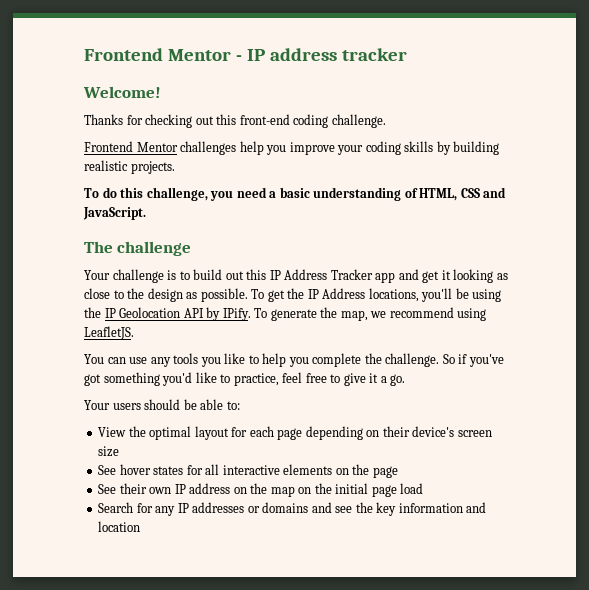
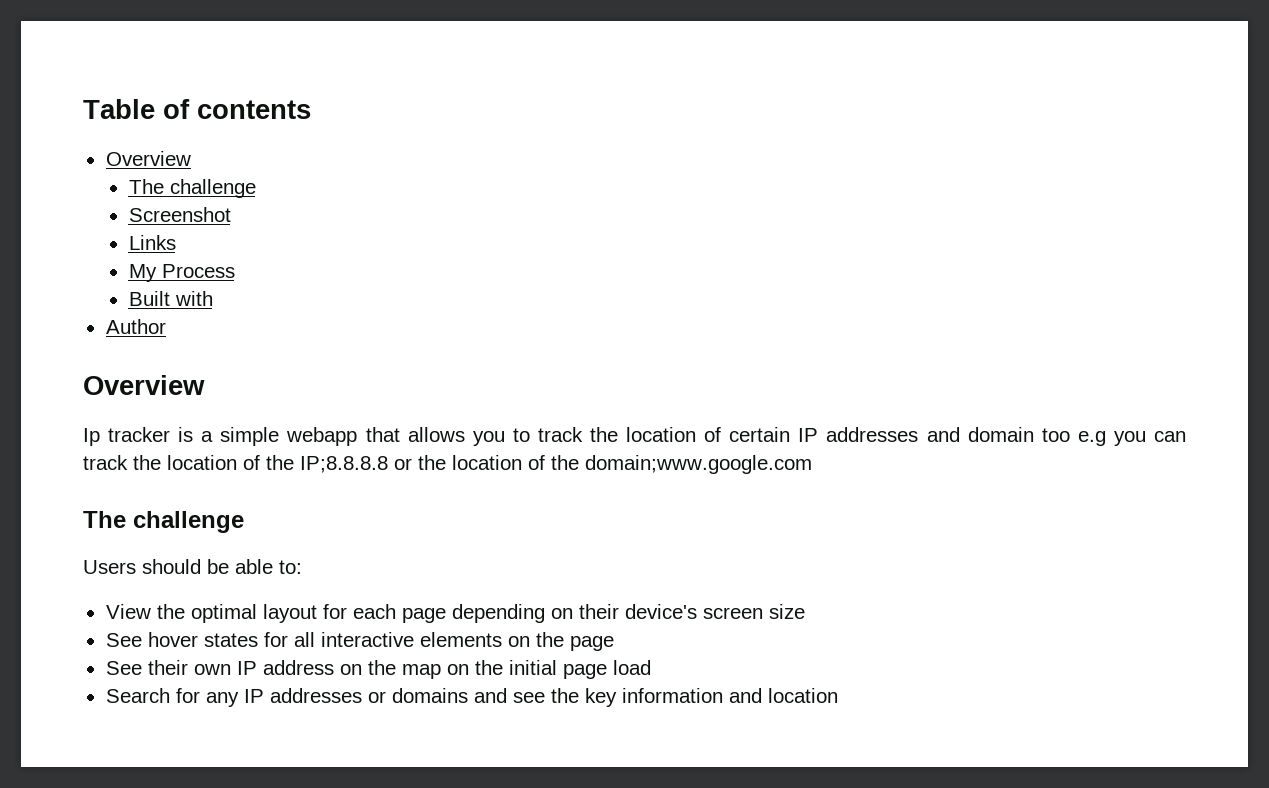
[84,48,407,61] [83,86,161,98] [84,114,386,128] [84,141,500,155] [84,160,175,174] [84,187,507,201] [83,207,146,220] [84,241,192,256] [84,269,508,283] [84,288,502,302] [84,307,487,321] [84,326,134,340] [84,353,504,367] [84,372,406,386] [84,400,141,410] Frontend Mentor - IP address tracker // Welcome! // Thanks for checking out this front-end coding challenge. // Frontend Mentor challenges help you improve your coding skills by building realistic projects. // To do this challenge, you need a basic understanding of HTML, CSS and JavaScript. // The challenge // Your challenge is to build out this IP Address Tracker app and get it looking as close to the design as possible. To get the IP Address locations, you'll be using the IP Geolocation API by IPify. To generate the map, we recommend using LeafletJS. // You can use any tools you like to help you complete the challenge. So if you've got something you'd like to practice, feel free to give it a go. // Your users -> [83,99,311,119] [105,151,191,166] [128,179,256,198] [128,207,231,222] [128,235,176,250] [128,264,235,282] [128,291,213,306] [105,319,166,334] [83,375,205,395] [83,427,1186,446] [83,455,812,474] [83,511,244,533] [83,560,136,574] Table of contents // Overview // The challenge // Screenshot // Links // My Process // Built with // Author // Overview // Ip tracker is a simple webapp that allows you to track the location of certain IP addresses and domain too e.g you can track the location of the IP;8.8.8.8 or the location of the domain;www.google.com // The challenge // Users

